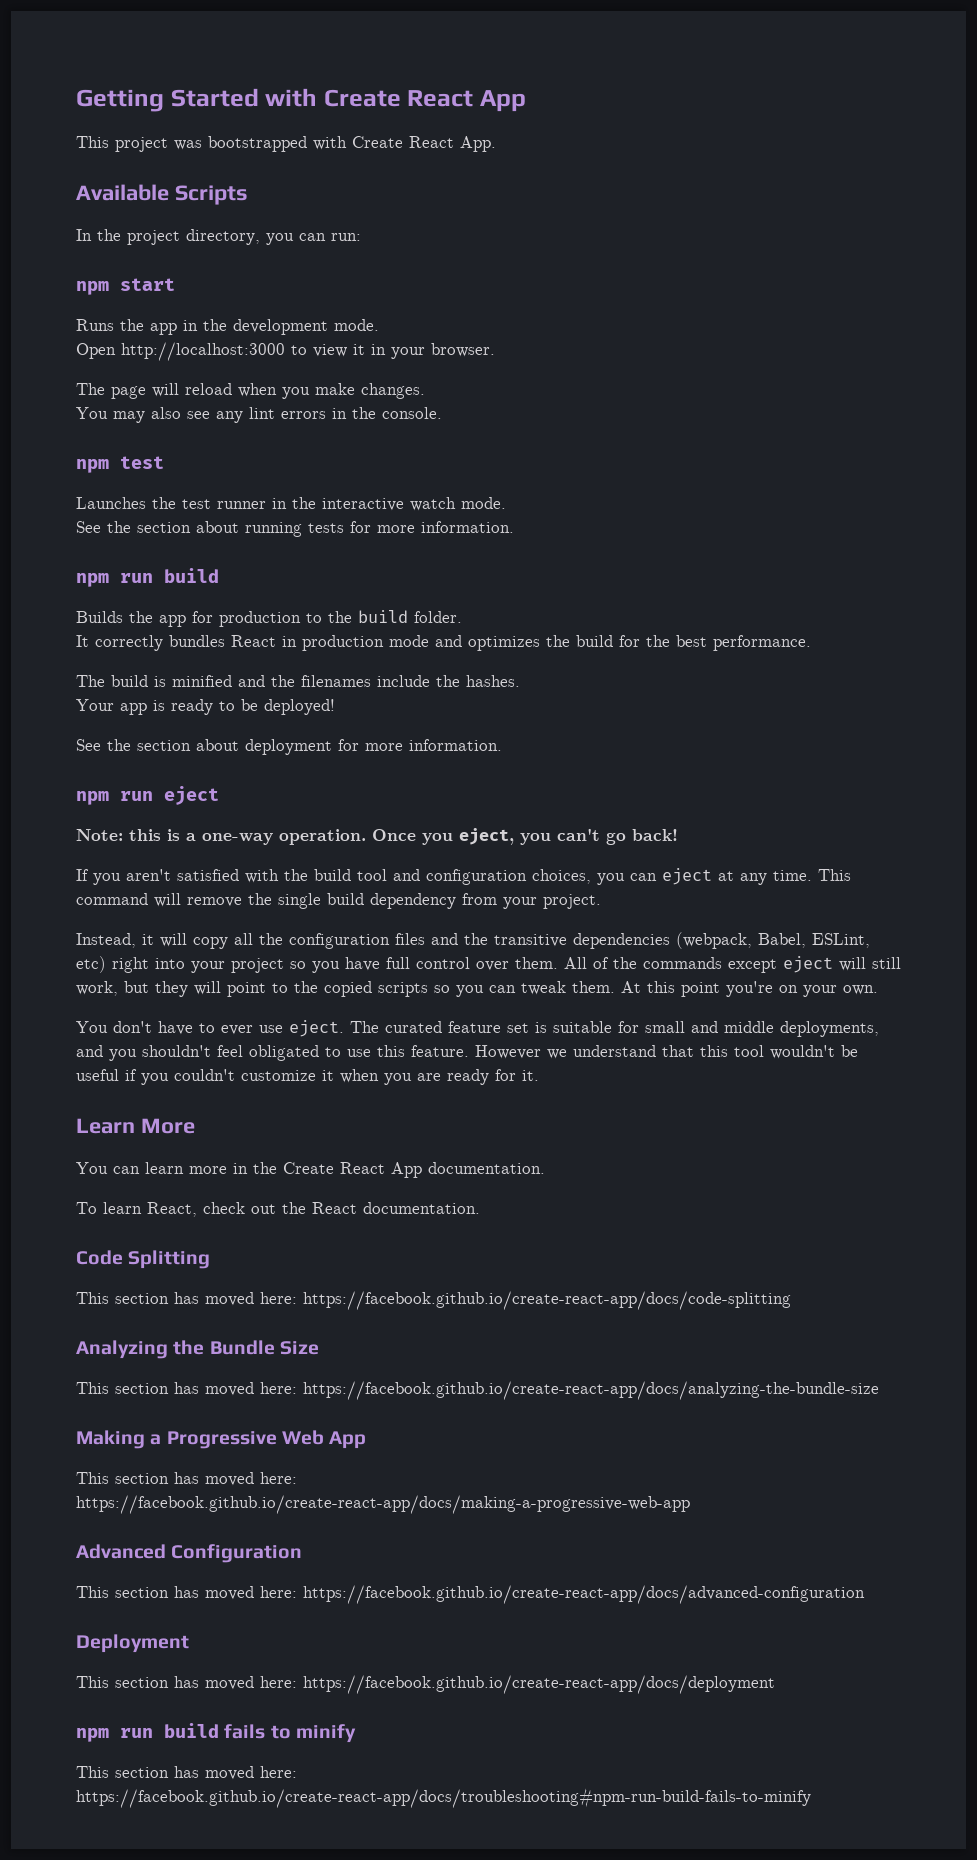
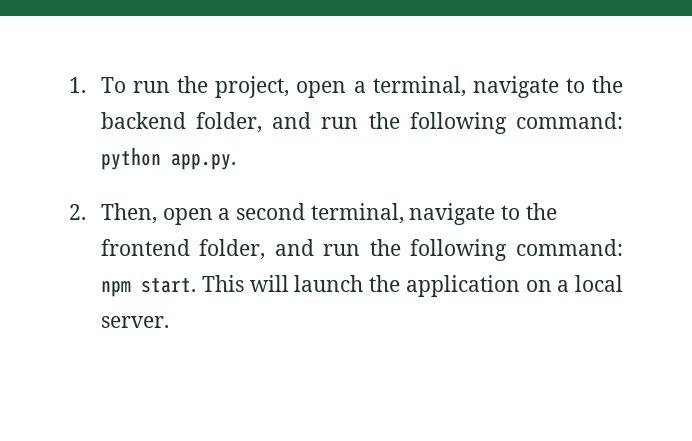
[76,88,527,112] [76,136,496,152] [76,184,248,205] [76,229,361,245] [76,278,175,295] [76,319,379,335] [76,342,495,361] [76,383,425,399] [76,407,442,423] [76,456,164,473] [76,497,506,511] [76,521,514,537] [76,568,219,587] [76,610,462,627] [76,635,811,651] [76,675,520,687] [76,699,335,715] [76,739,502,755] [76,786,219,805] [76,828,678,845] [76,868,851,885] [76,893,601,909] [76,932,870,949] [76,956,901,973] [76,981,878,997] [76,1020,879,1037] [76,1045,858,1061] [76,1069,539,1085] [76,1118,195,1134] [76,1162,545,1178] [76,1202,480,1217] [76,1250,211,1269] [76,1291,791,1310] [76,1340,319,1359] [76,1381,879,1400] [76,1430,367,1449] [76,1472,297,1486] [76,1495,690,1514] [76,1544,303,1563] [76,1585,865,1604] [76,1634,189,1653] [76,1675,775,1694] [76,1723,356,1743] [76,1766,297,1780] [76,1788,811,1808] Getting Started with Create React App // This project was bootstrapped with Create React App. // Available Scripts // In the project directory, you can run: // npm start // Runs the app in the development mode. // Open http://localhost:3000 to view it in your browser. // The page will reload when you make changes. // You may also see any lint errors in the console. // npm test // Launches the test runner in the interactive watch mode. // See the section about running tests for more information. // npm run build // Builds the app for production to the build folder. // It correctly bundles React in production mode and optimizes the build for the best performance. // The build is minified and the filenames include the hashes. // Your app is ready to be deployed! // See the section about deployment for more information. // npm run eject // Note: this is a one-way operation. Once you eject, you can't go back! // If you aren't satisfied with the build tool and configuration choices, you can eject at any time. This command will remove the single build dependency from your project. // Instead, it will copy all the configuration files and the transitive dependencies (webpack, Babel, ESLint, etc) right into your project so you have full control over them. All of the commands except eject will still work, but they will point to the copied scripts so you can tweak them. At this point you're on your own. // You don't have to ever use eject. The curated feature set is suitable for small and middle deployments, and you shouldn't feel obligated to use this feature. However we understand that this tool wouldn't be useful if you couldn't customize it when you are ready for it. // Learn More // You can learn more in the Create React App documentation. // To learn React, check out the React documentation. // Code Splitting // This section has moved here: https://facebook.github.io/create-react-app/docs/code-splitting // Analyzing the Bundle Size // This section has moved here: https://facebook.github.io/create-react-app/docs/analyzing-the-bundle-size // Making a Progressive Web App // This section has moved here: https://facebook.github.io/create-react-app/docs/making-a-progressive-web-app // Advanced Configuration // This section has moved here: https://facebook.github.io/create-react-app/docs/advanced-configuration // Deployment // This section has moved here: https://facebook.github.io/create-react-app/docs/deployment // npm run build fails to minify // This section has moved here: https://facebook.github.io/create-react-app/docs/troubleshooting#npm-run-build-fails-to-minify -> [69,76,623,98] [100,112,623,134] [100,147,236,170] [69,203,557,225] [100,239,623,261] [100,275,623,297] [100,316,169,328] 1. To run the project, open a terminal, navigate to the backend folder, and run the following command: python app.py. // 2. Then, open a second terminal, navigate to the frontend folder, and run the following command: npm start. This will launch the application on a local server.

